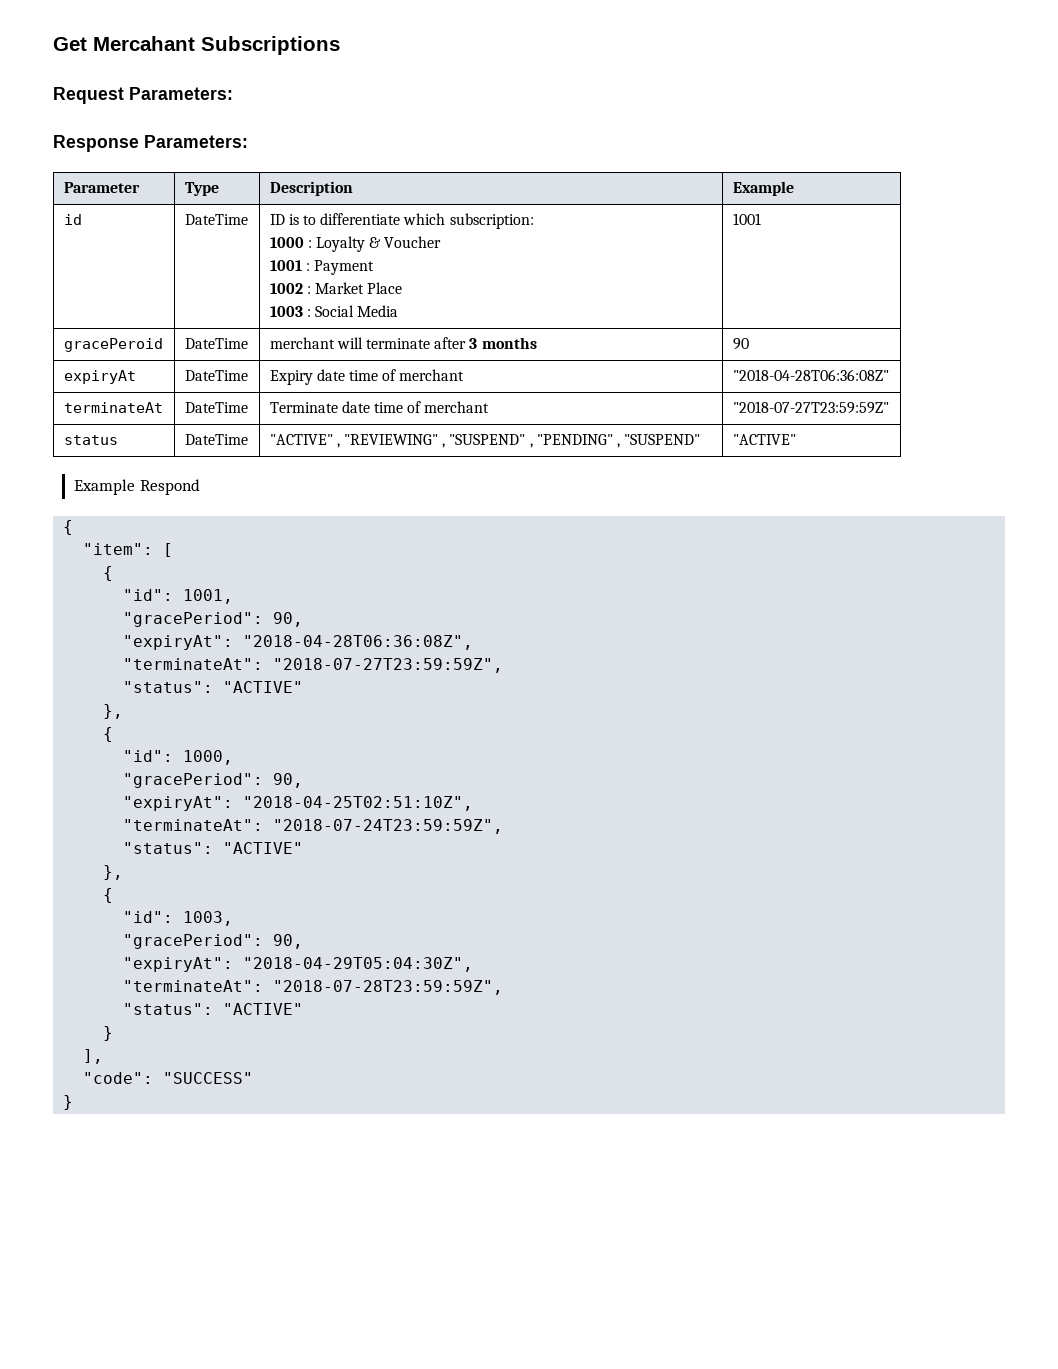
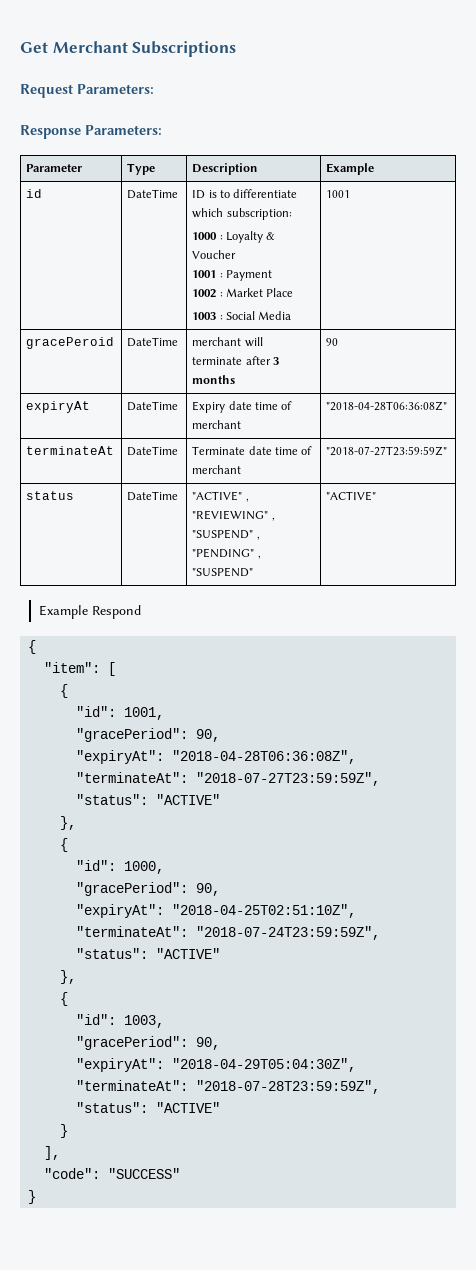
[93,36,195,51] Mercahant -> [52,41,128,53] Merchant

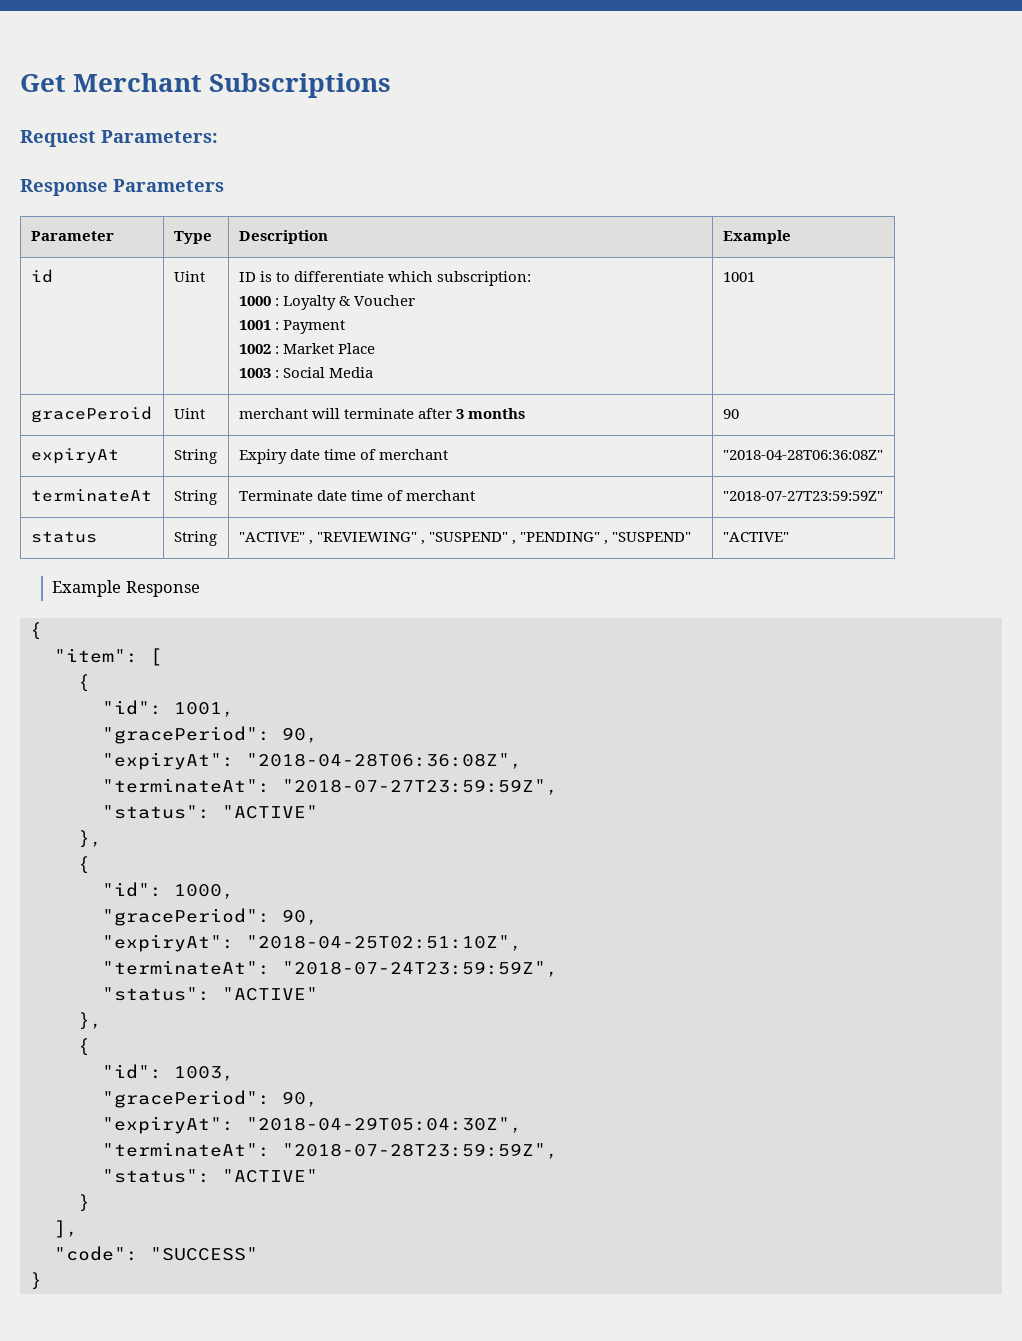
[85,125,162,135] Parameters: -> [113,179,224,192] Parameters
[127,189,179,199] DateTime -> [173,271,205,282] Uint
[127,337,179,347] DateTime -> [173,408,205,419] Uint
[127,401,179,411] DateTime -> [173,449,217,464] String
[127,446,179,456] DateTime -> [173,490,217,505] String
[127,491,179,501] DateTime -> [173,531,217,546] String
[92,605,142,619] Respond -> [125,581,200,597] Response

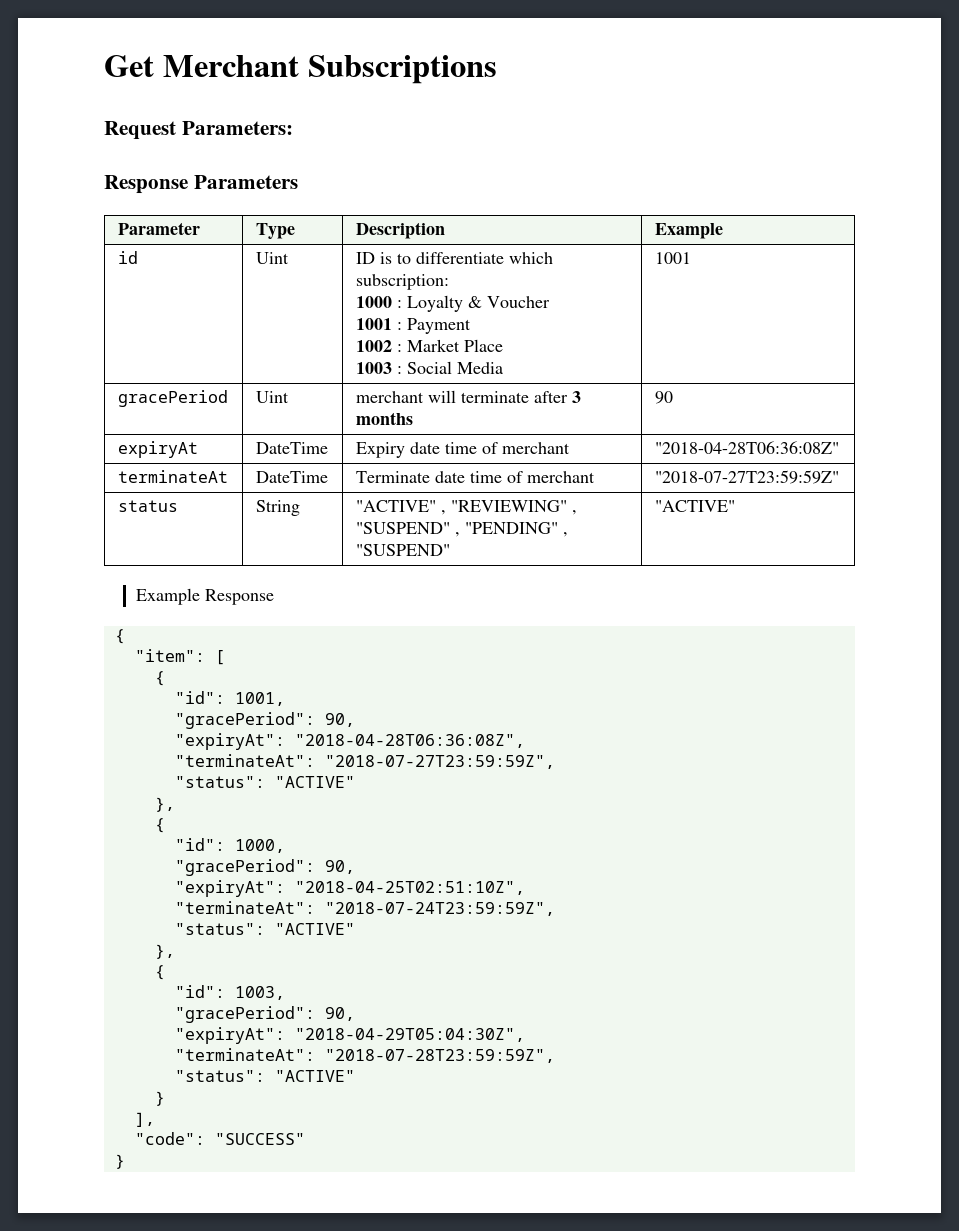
[30,406,152,423] gracePeroid -> [117,390,228,407] gracePeriod
[173,449,217,464] String -> [255,442,328,454] DateTime
[173,490,217,505] String -> [255,471,328,483] DateTime

